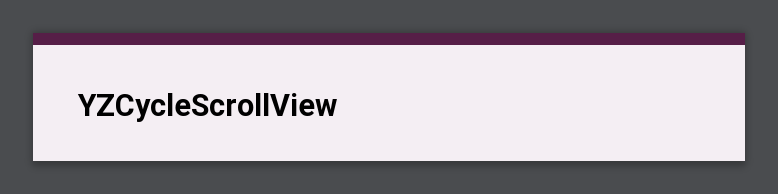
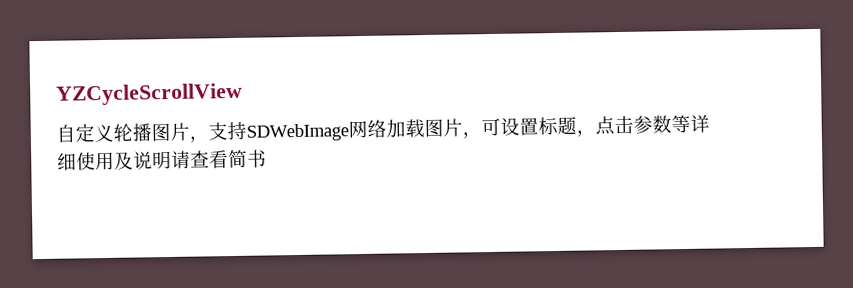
(337, 107) none -> [56,114,710,143] [57,149,267,171] // 自定义轮播图片，支持SDWebImage网络加载图片，可设置标题，点击参数等详细使用及说明请查看简书

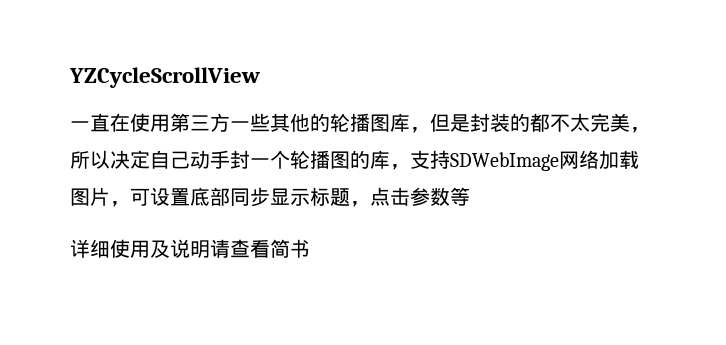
[56,122,190,143] 自定义轮播图片 -> [70,113,650,133] [70,150,390,169] 一直在使用第三方一些其他的轮播图库，但是封装的都不太完美，所以决定自己动手封一个轮播图的库
(539, 126) none -> [190,187,310,207] 底部同步显示
(691, 124) none -> (470, 196) //

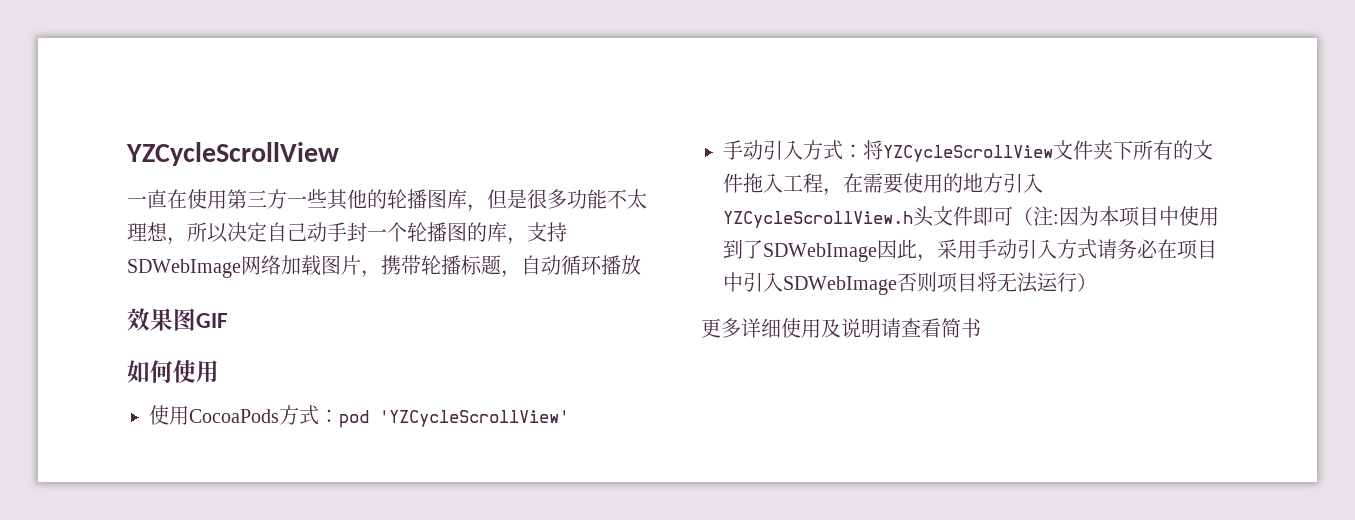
[470,113,630,132] 封装的都不太完美 -> [527,189,647,209] [127,222,168,242] 很多功能不太理想
[130,187,470,207] 可设置底部同步显示标题，点击参数等 // -> [381,255,641,278] [127,308,228,331] [127,360,219,383] [149,405,569,428] [723,140,1213,162] [723,173,1043,196] [723,206,1219,228] [723,239,1217,262] [723,272,1097,295] [701,318,741,338] 携带轮播标题，自动循环播放 // 效果图GIF // 如何使用 // 使用CocoaPods方式：pod 'YZCycleScrollView' // 手动引入方式：将YZCycleScrollView文件夹下所有的文件拖入工程，在需要使用的地方引入YZCycleScrollView.h头文件即可（注:因为本项目中使用到了SDWebImage因此，采用手动引入方式请务必在项目中引入SDWebImage否则项目将无法运行） // 更多

